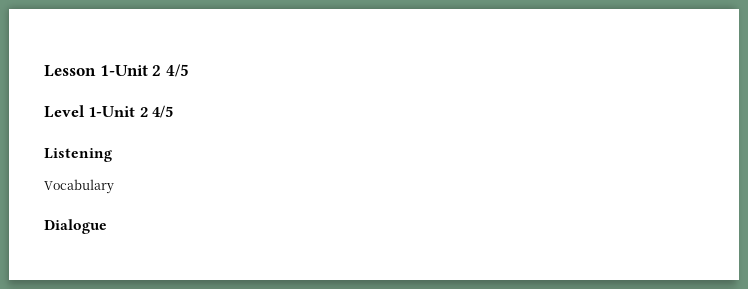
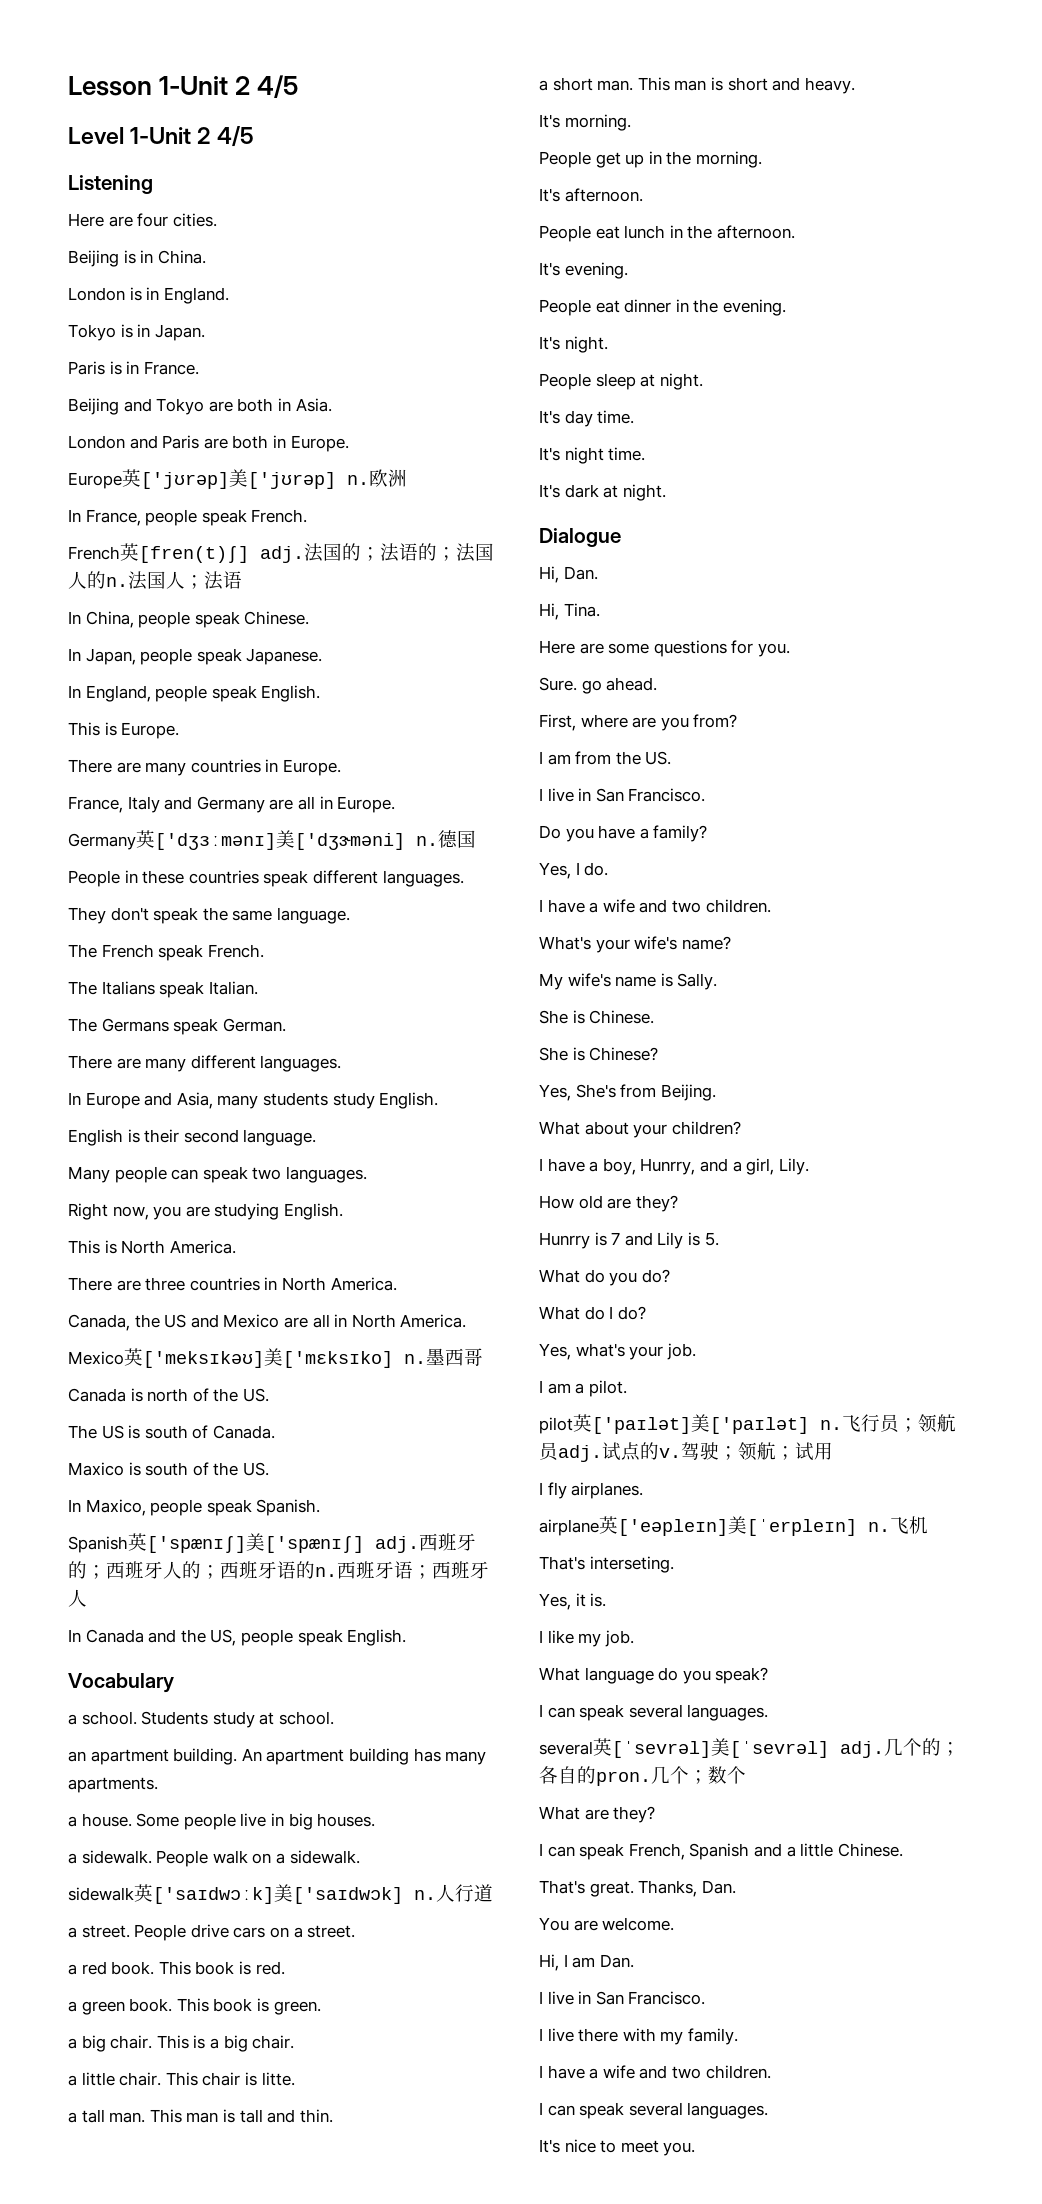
[44,179,114,194] [44,219,107,234] Vocabulary // Dialogue -> [68,213,217,227] [68,250,206,267] [68,287,229,304] [68,324,205,341] [68,361,199,375] [68,398,332,415] [68,435,349,452] [68,469,407,489] [68,509,308,526] [68,543,494,563] [68,571,242,590] [68,611,310,628] [68,648,323,665] [68,685,321,702] [68,722,180,739] [68,759,341,776] [68,796,396,813] [68,830,476,850] [68,870,464,887] [68,907,350,924] [68,944,264,961] [68,981,258,998] [68,1018,286,1035] [68,1055,342,1072] [68,1092,439,1109] [68,1129,317,1146] [68,1166,367,1183] [68,1203,343,1220] [68,1240,236,1254] [68,1277,397,1291] [68,1314,467,1331] [68,1348,483,1368] [68,1388,269,1402] [68,1425,275,1439] [68,1462,269,1476] [68,1499,321,1516] [68,1533,476,1553] [68,1561,489,1579] [68,1589,87,1607] [68,1629,407,1646] [68,1673,174,1693] [68,1711,334,1728] [68,1748,487,1765] [68,1777,158,1793] [68,1813,376,1830] [68,1850,360,1867] [68,1884,493,1904] [68,1924,356,1941] [68,1961,285,1975] [68,1998,321,2015] [68,2035,295,2052] [68,2072,295,2086] [68,2109,333,2123] [539,77,855,94] [539,114,631,131] [539,151,762,168] [539,188,643,202] [539,225,795,242] [539,262,628,279] [539,299,786,316] [539,336,608,353] [539,373,703,390] [539,410,635,427] [539,447,646,464] [539,484,666,501] [539,528,621,547] [539,566,598,583] [539,603,600,620] [539,640,790,657] [539,677,658,694] [539,714,738,731] [539,751,672,765] [539,788,706,802] [539,825,708,842] [539,862,609,879] [539,899,771,913] [539,936,731,953] [539,973,718,990] [539,1010,655,1024] [539,1047,659,1061] [539,1084,716,1101] [539,1121,741,1138] [539,1158,809,1175] [539,1195,678,1212] [539,1232,719,1249] [539,1269,670,1286] [539,1306,646,1320] [539,1343,696,1360] [539,1380,627,1397] [539,1414,956,1434] [539,1442,833,1462] [539,1482,644,1499] [539,1516,928,1536] [539,1556,674,1573] [539,1593,607,1610] [539,1630,634,1647] [539,1667,769,1684] [539,1704,769,1721] [539,1738,960,1758] [539,1766,746,1786] [539,1806,656,1823] [539,1843,903,1860] [539,1880,736,1897] [539,1917,675,1931] [539,1954,634,1971] [539,1991,706,2005] [539,2028,738,2045] [539,2065,771,2079] [539,2102,769,2119] [539,2139,696,2156] Here are four cities. // Beijing is in China. // London is in England. // Tokyo is in Japan. // Paris is in France. // Beijing and Tokyo are both in Asia. // London and Paris are both in Europe. // Europe英['jʊrəp]美['jʊrəp] n.欧洲 // In France, people speak French. // French英[fren(t)ʃ] adj.法国的；法语的；法国人的n.法国人；法语 // In China, people speak Chinese. // In Japan, people speak Japanese. // In England, people speak English. // This is Europe. // There are many countries in Europe. // France, Italy and Germany are all in Europe. // Germany英['dʒɜːmənɪ]美['dʒɝməni] n.德国 // People in these countries speak different languages. // They don't speak the same language. // The French speak French. // The Italians speak Italian. // The Germans speak German. // There are many different languages. // In Europe and Asia, many students study English. // English is their second language. // Many people can speak two languages. // Right now, you are studying English. // This is North America. // There are three countries in North America. // Canada, the US and Mexico are all in North America. // Mexico英['meksɪkəʊ]美['mɛksɪko] n.墨西哥 // Canada is north of the US. // The US is south of Canada. // Maxico is south of the US. // In Maxico, people speak Spanish. // Spanish英['spænɪʃ]美['spænɪʃ] adj.西班牙的；西班牙人的；西班牙语的n.西班牙语；西班牙人 // In Canada and the US, people speak English. // Vocabulary // a school. Students study at school. // an apartment building. An apartment building has many apartments. // a house. Some people live in big houses. // a sidewalk. People walk on a sidewalk. // sidewalk英['saɪdwɔːk]美['saɪdwɔk] n.人行道 // a street. People drive cars on a street. // a red book. This book is red. // a green book. This book is green. // a big chair. This is a big chair. // a little chair. This chair is litte. // a tall man. This man is tall and thin. // a short man. This man is short and heavy. // It's morning. // People get up in the morning. // It's afternoon. // People eat lunch in the afternoon. // It's evening. // People eat dinner in the evening. // It's night. // People sleep at night. // It's day time. // It's night time. // It's dark at night. // Dialogue // Hi, Dan. // Hi, Tina. // Here are some questions for you. // Sure. go ahead. // First, where are you from? // I am from the US. // I live in San Francisco. // Do you have a family? // Yes, I do. // I have a wife and two children. // What's your wife's name? // My wife's name is Sally. // She is Chinese. // She is Chinese? // Yes, She's from Beijing. // What about your children? // I have a boy, Hunrry, and a girl, Lily. // How old are they? // Hunrry is 7 and Lily is 5. // What do you do? // What do I do? // Yes, what's your job. // I am a pilot. // pilot英['paɪlət]美['paɪlət] n.飞行员；领航员adj.试点的v.驾驶；领航；试用 // I fly airplanes. // airplane英['eəpleɪn]美[ˈerpleɪn] n.飞机 // That's interseting. // Yes, it is. // I like my job. // What language do you speak? // I can speak several languages. // several英[ˈsevrəl]美[ˈsevrəl] adj.几个的；各自的pron.几个；数个 // What are they? // I can speak French, Spanish and a little Chinese. // That's great. Thanks, Dan. // You are welcome. // Hi, I am Dan. // I live in San Francisco. // I live there with my family. // I have a wife and two children. // I can speak several languages. // It's nice to meet you.

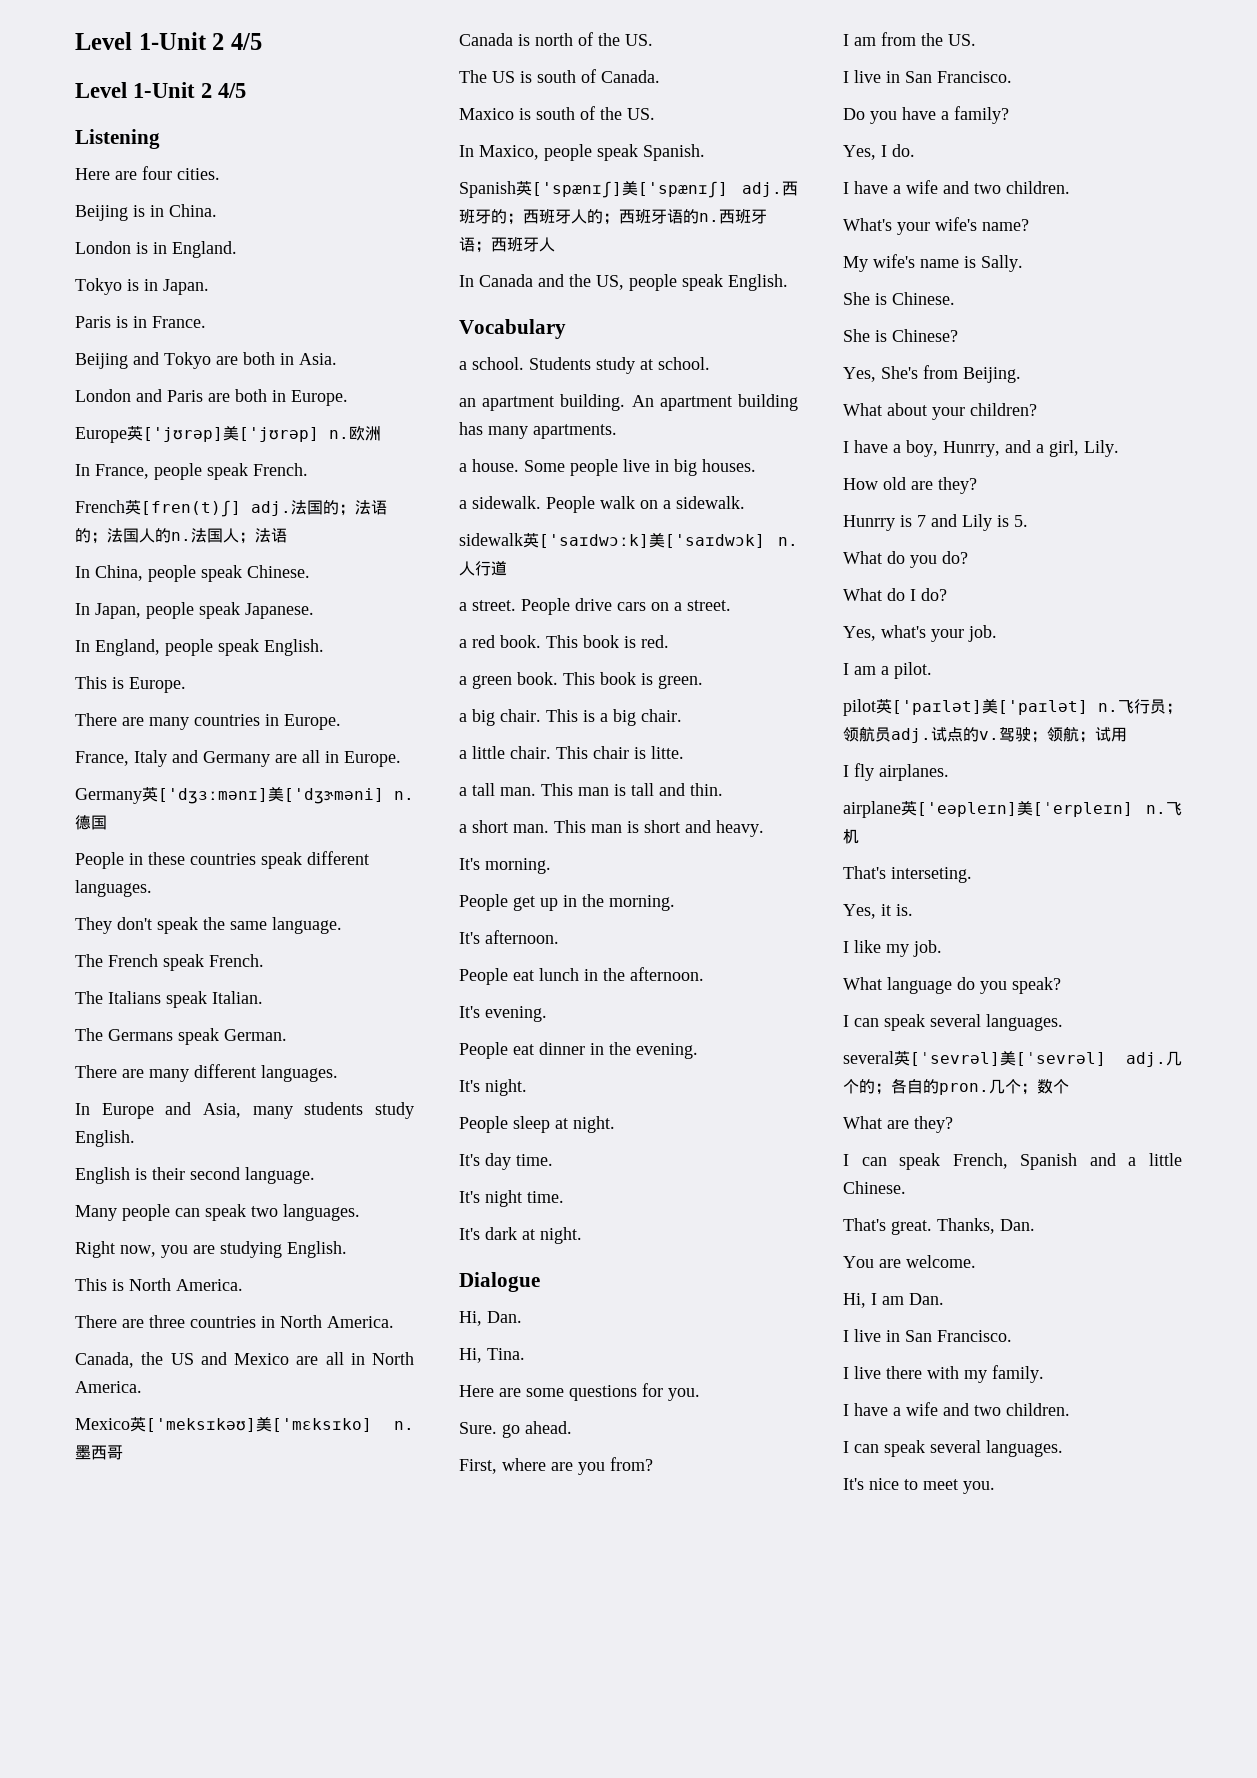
[68,76,152,96] Lesson -> [75,32,132,50] Level

